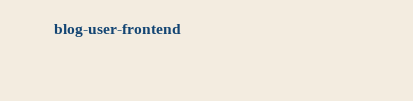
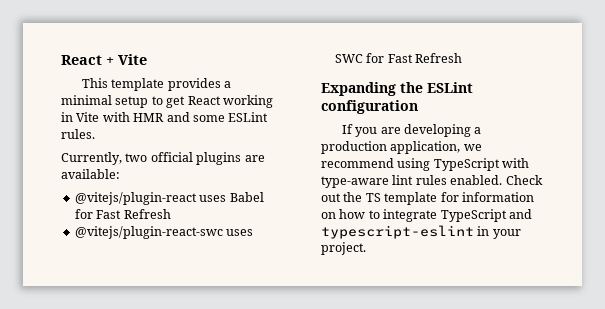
[54,24,181,37] blog-user-frontend -> [61,54,147,65] [81,78,232,91] [61,95,273,108] [61,112,269,122] [61,129,95,139] [61,152,265,165] [61,169,120,179] [74,192,264,205] [74,209,171,219] [74,226,254,239] [334,53,462,63] [321,82,473,96] [321,100,418,114] [341,124,482,137] [321,141,482,154] [321,158,530,171] [321,175,543,188] [321,192,534,205] [321,209,532,222] [321,225,521,239] [321,242,366,255] React + Vite // This template provides a minimal setup to get React working in Vite with HMR and some ESLint rules. // Currently, two official plugins are available: // @vitejs/plugin-react uses Babel for Fast Refresh // @vitejs/plugin-react-swc uses SWC for Fast Refresh // Expanding the ESLint configuration // If you are developing a production application, we recommend using TypeScript with type-aware lint rules enabled. Check out the TS template for information on how to integrate TypeScript and typescript-eslint in your project.

